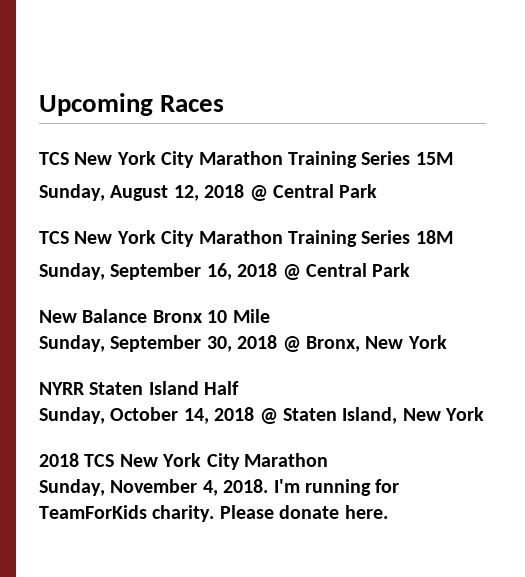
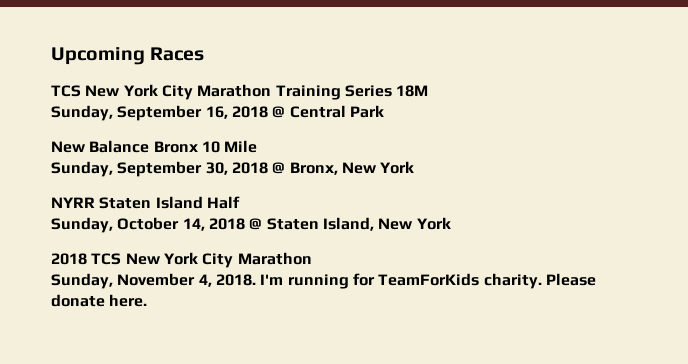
[39,151,453,168] [39,184,378,201] // TCS New York City Marathon Training Series 15M // Sunday, August 12, 2018 @ Central Park -> (205, 54) none

